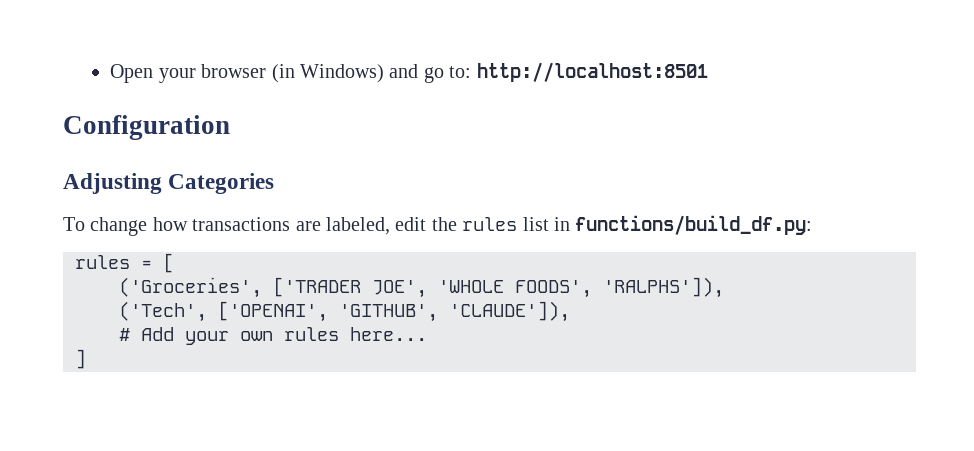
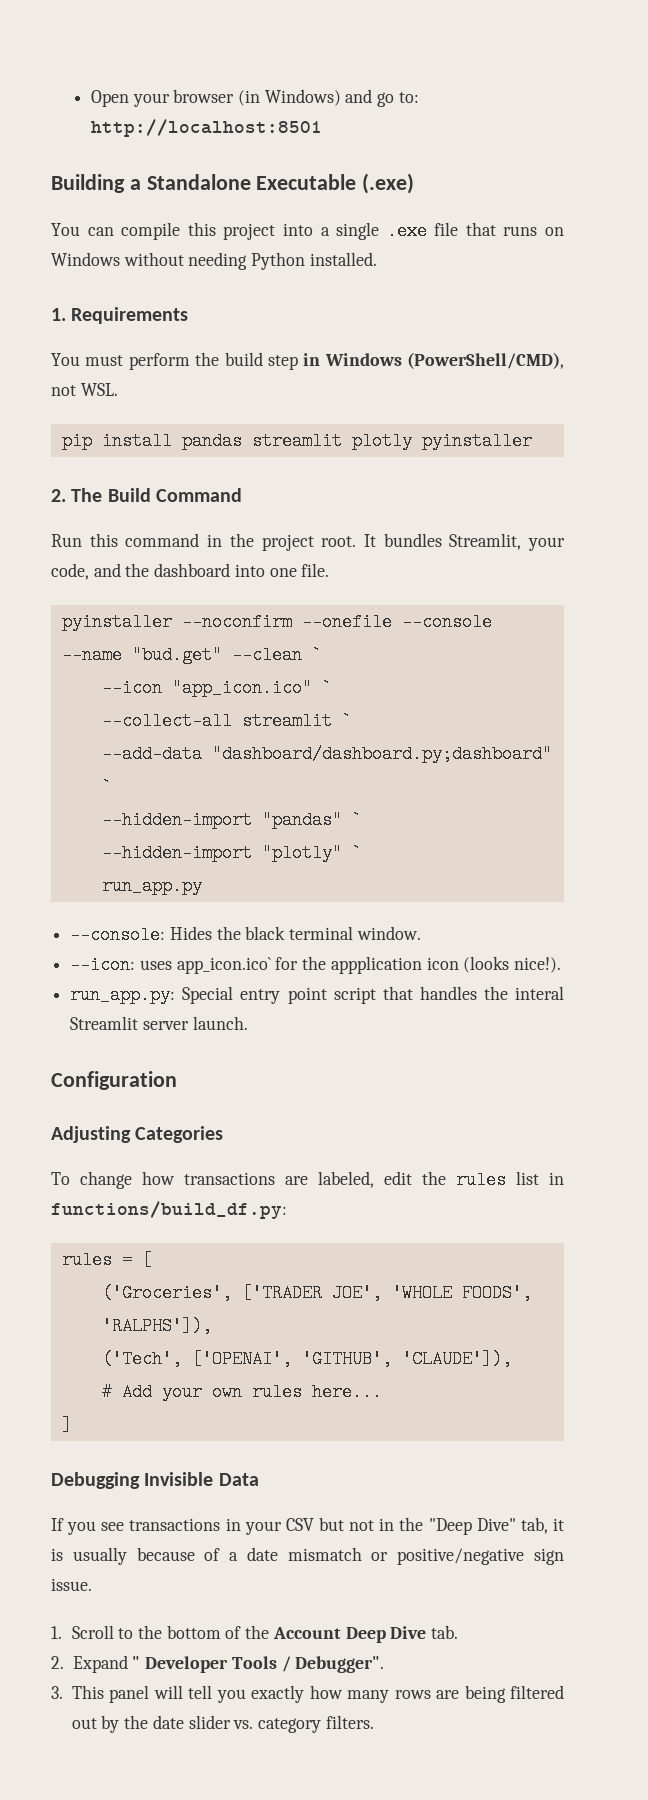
(708, 72) none -> [51,173,415,194] [51,222,564,240] [51,252,377,270] [51,307,189,324] [51,352,564,370] [51,383,118,396] [61,432,532,450] [51,488,243,502] [51,533,565,551] [51,563,330,580] [61,613,492,631] [61,646,322,664] [101,679,332,697] [101,712,352,730] [101,745,552,763] [101,778,112,796] [101,811,362,829] [101,844,362,862] [101,877,202,895] [70,926,421,944] [70,956,562,974] [70,986,564,1004] [70,1016,248,1030] // Building a Standalone Executable (.exe) // You can compile this project into a single .exe file that runs on Windows without needing Python installed. // 1. Requirements // You must perform the build step in Windows (PowerShell/CMD), not WSL. // pip install pandas streamlit plotly pyinstaller // 2. The Build Command // Run this command in the project root. It bundles Streamlit, your code, and the dashboard into one file. // pyinstaller --noconfirm --onefile --console --name "bud.get" --clean ` // --icon "app_icon.ico" ` // --collect-all streamlit ` // --add-data "dashboard/dashboard.py;dashboard" ` // --hidden-import "pandas" ` // --hidden-import "plotly" ` // run_app.py // --console: Hides the black terminal window. // --icon: uses app_icon.ico` for the appplication icon (looks nice!). // run_app.py: Special entry point script that handles the interal Streamlit server launch.
(86, 359) none -> [51,1472,259,1489] [51,1517,565,1535] [51,1547,564,1565] [51,1578,92,1591] [51,1625,459,1643] [51,1655,385,1673] [51,1685,564,1703] [71,1715,374,1733] // Debugging Invisible Data // If you see transactions in your CSV but not in the "Deep Dive" tab, it is usually because of a date mismatch or positive/negative sign issue. // 1. Scroll to the bottom of the Account Deep Dive tab. // 2. Expand " Developer Tools / Debugger". // 3. This panel will tell you exactly how many rows are being filtered out by the date slider vs. category filters.

